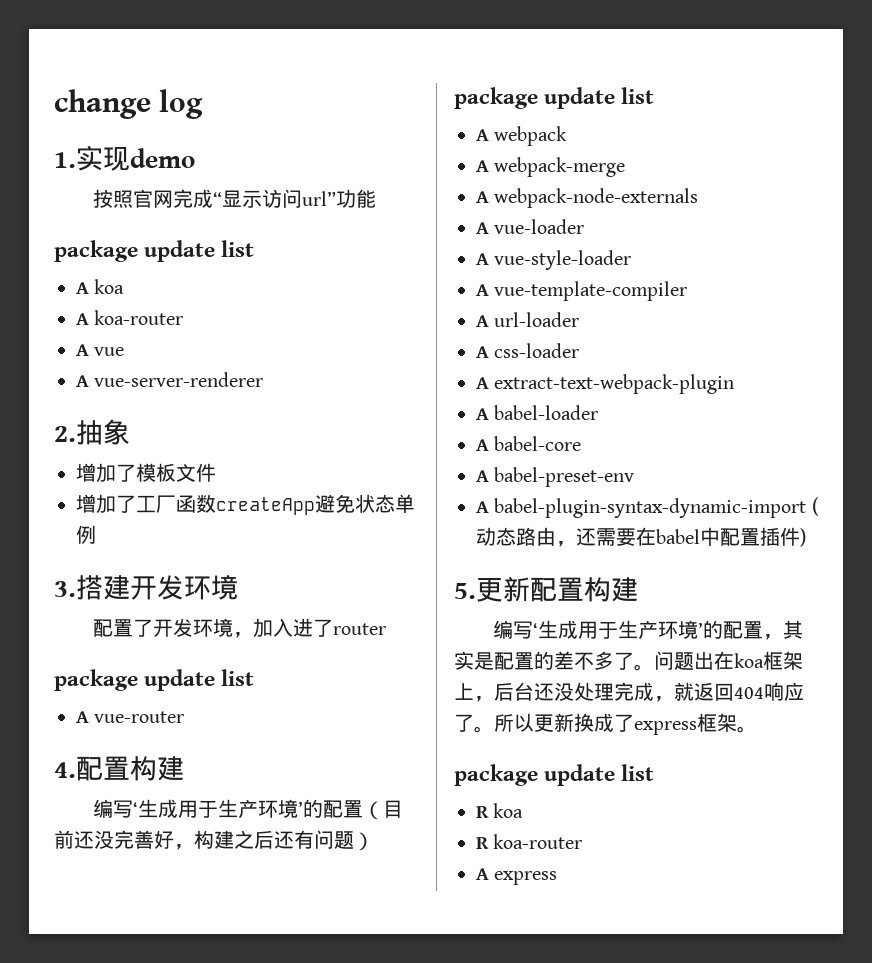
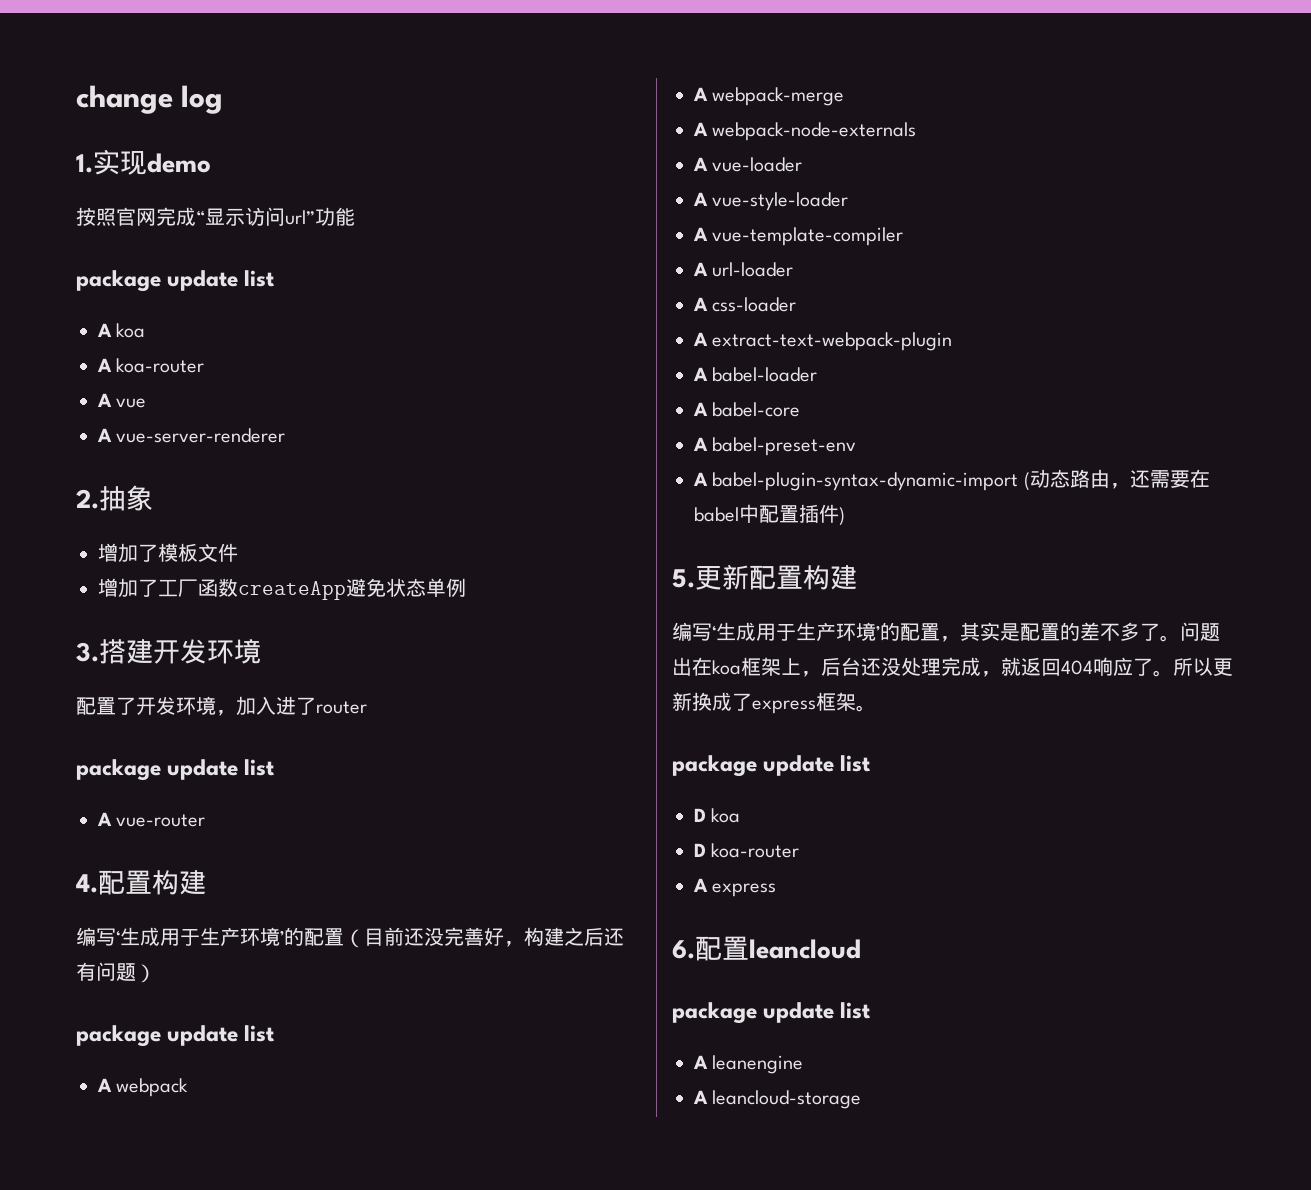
[476,803,524,818] [476,837,489,849] R koa // R -> [694,808,741,823] [694,843,706,857] D koa // D
(558, 878) none -> [672,936,861,961] [672,1002,871,1024] [693,1055,804,1074] [693,1090,862,1109] // 6.配置leancloud // package update list // A leanengine // A leancloud-storage

